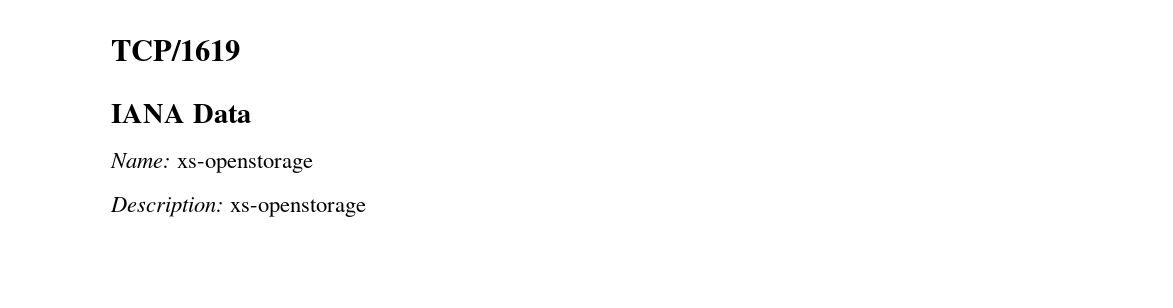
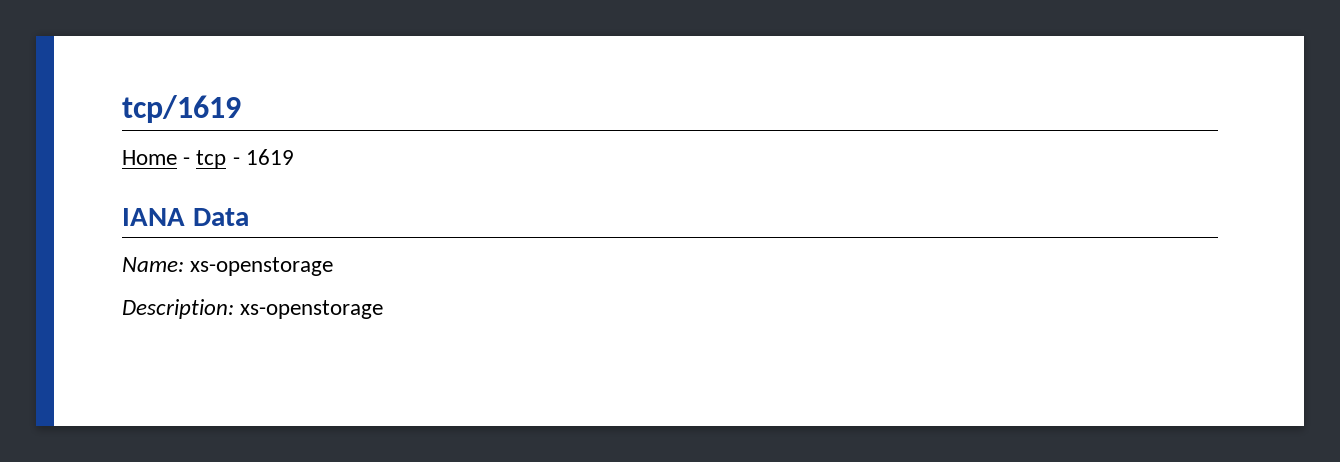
[111,40,240,61] TCP/1619 -> [122,95,241,123] [122,149,294,169] tcp/1619 // Home - tcp - 1619

